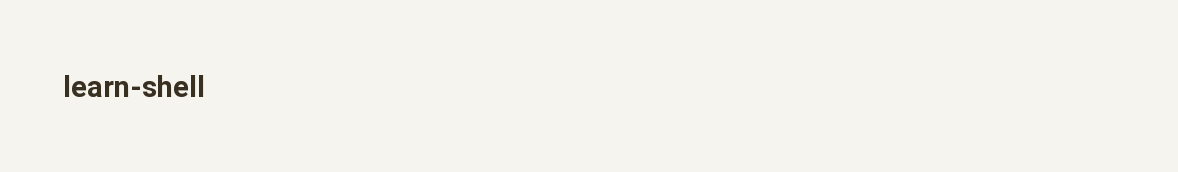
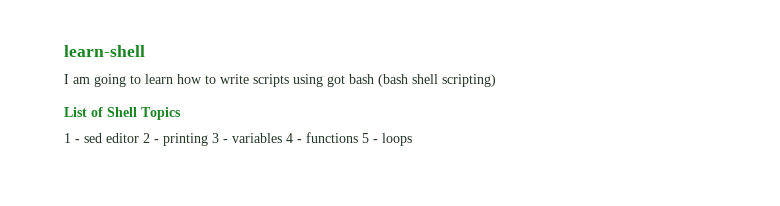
(205, 86) none -> [64,74,496,87] [64,107,181,120] [64,132,412,146] // I am going to learn how to write scripts using got bash (bash shell scripting) // List of Shell Topics // 1 - sed editor 2 - printing 3 - variables 4 - functions 5 - loops

